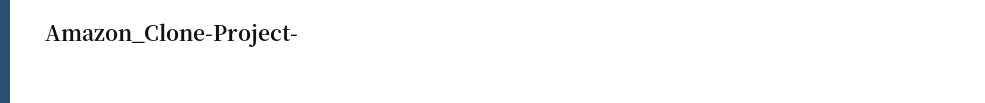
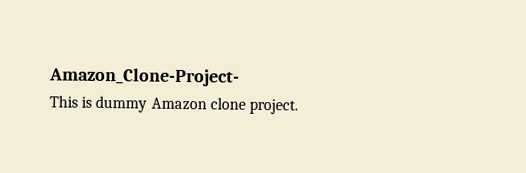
(298, 35) none -> [49,95,298,115] // This is dummy Amazon clone project.

